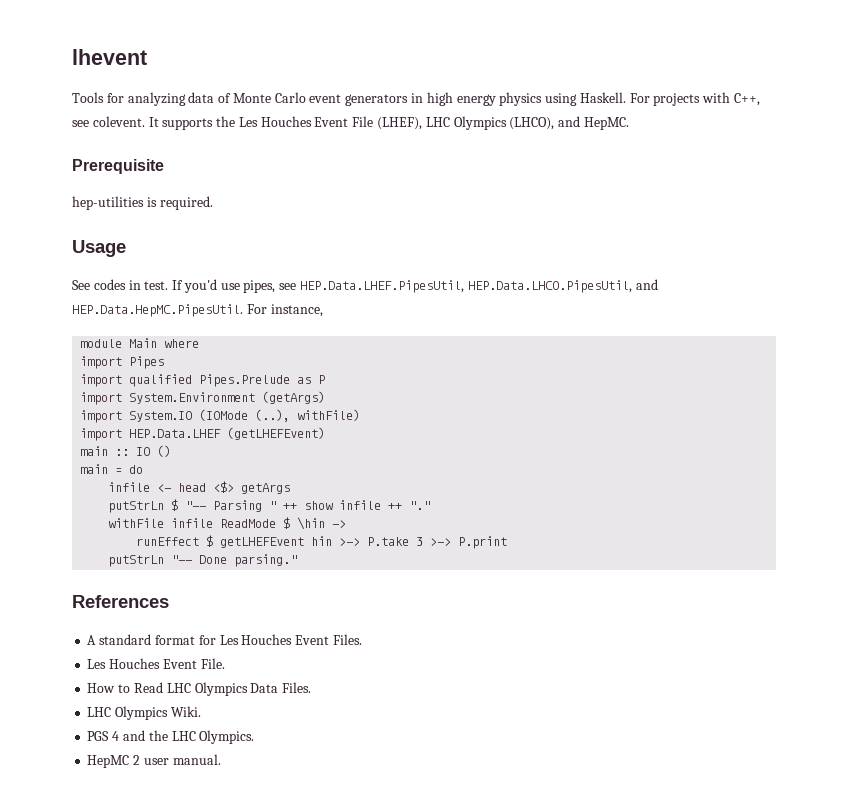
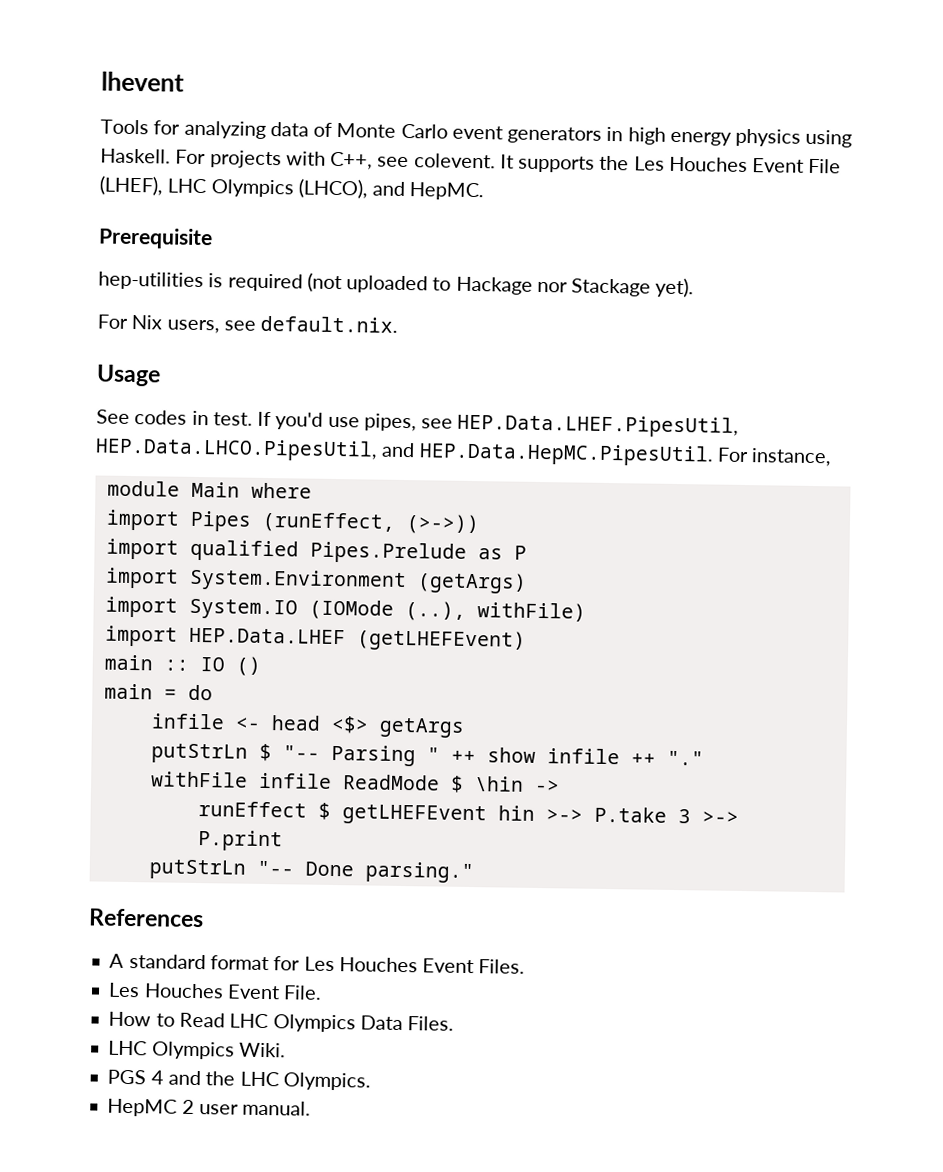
[159,196,213,210] required. -> [227,272,695,298] [97,314,399,334] required (not uploaded to Hackage nor Stackage yet). // For Nix users, see default.nix.
(165, 362) none -> [261,511,480,535] (runEffect, (>->))

